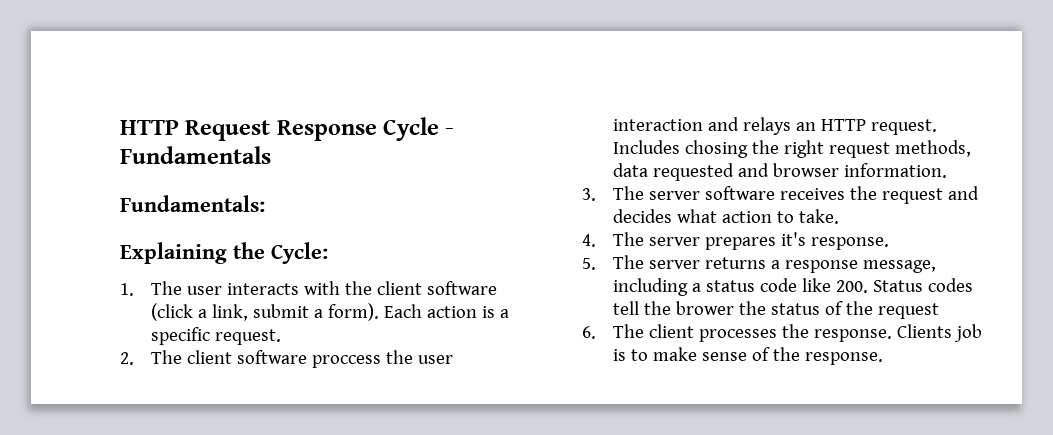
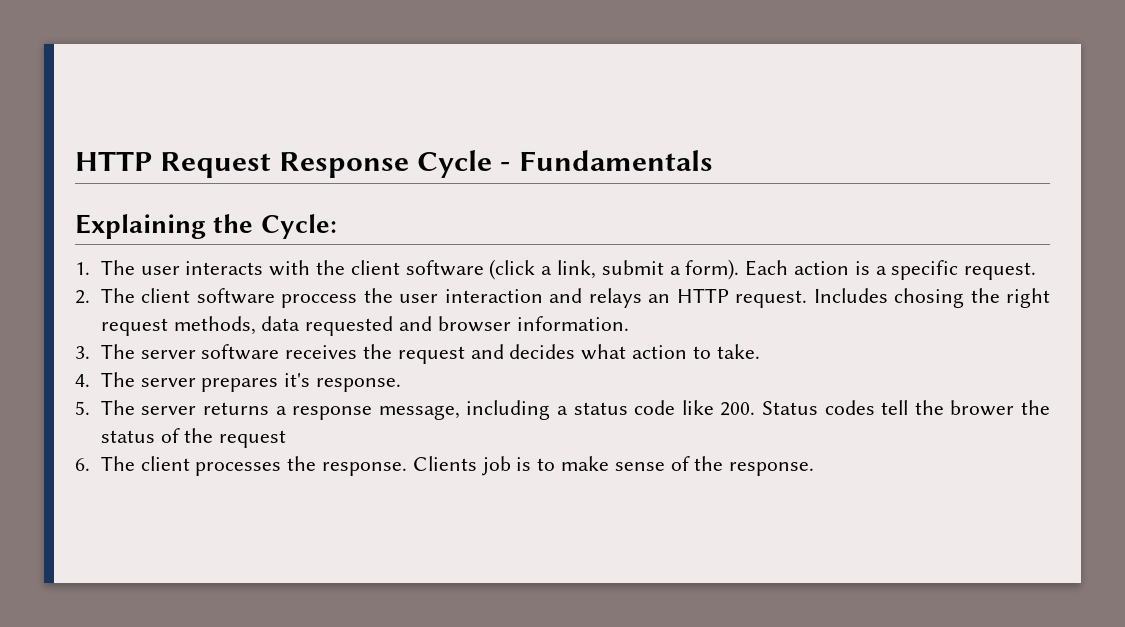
[120,195,265,212] // Fundamentals: -> (713, 160) none

